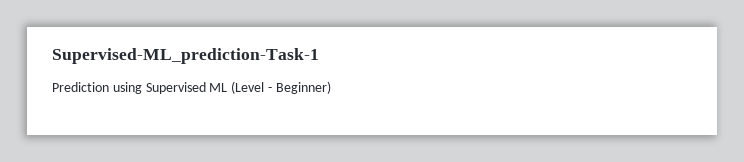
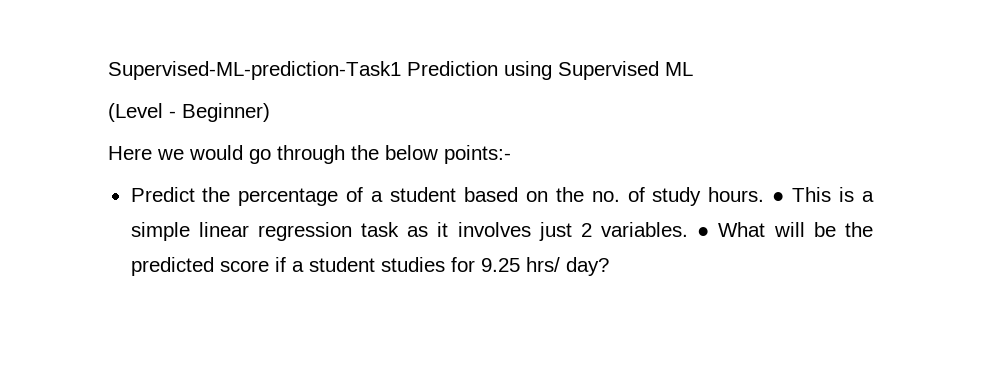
[52,48,319,64] Supervised-ML_prediction-Task-1 // -> [108,61,401,80] Supervised-ML-prediction-Task1
(228, 87) none -> (693, 69) //
(331, 87) none -> [108,145,511,164] [130,187,875,206] [130,222,873,241] [130,257,609,276] // Here we would go through the below points:- // Predict the percentage of a student based on the no. of study hours. ● This is a simple linear regression task as it involves just 2 variables. ● What will be the predicted score if a student studies for 9.25 hrs/ day?

